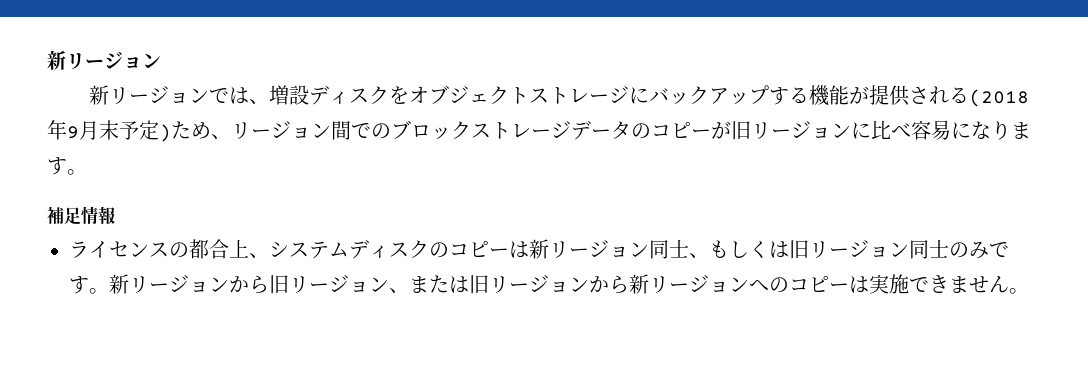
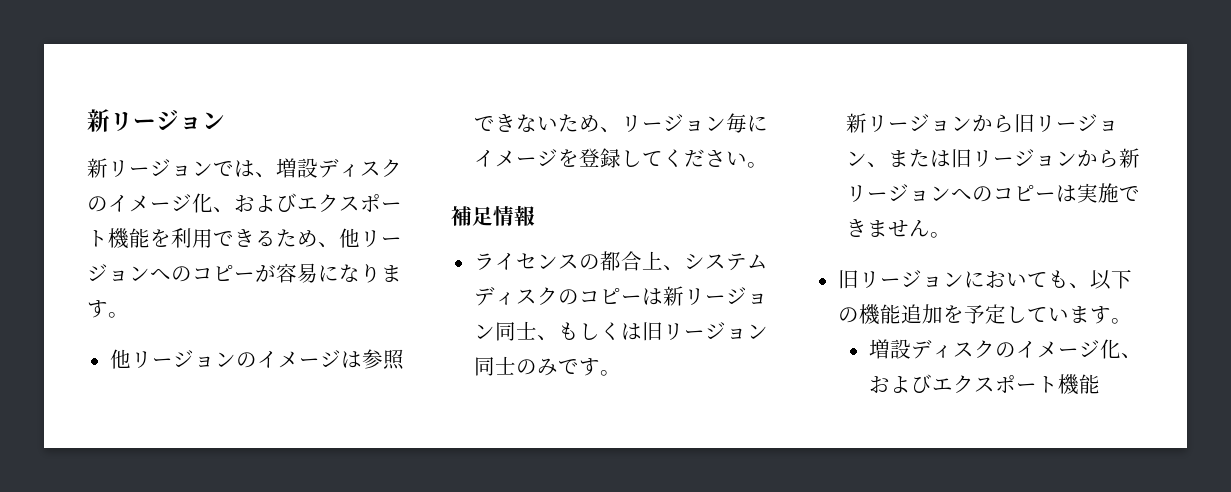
[388,85,1029,107] [47,120,1031,142] [47,157,67,175] をオブジェクトストレージにバックアップする機能が提供される(2018年9月末予定)ため、リージョン間でのブロックストレージデータのコピーが旧リージョンに比べ容易になります -> [87,193,402,213] [87,228,402,249] [87,263,402,283] [87,300,129,318] [109,349,404,370] [473,113,768,133] [473,148,747,168] のイメージ化、およびエクスポート機能を利用できるため、他リージョンへのコピーが容易になります。 // 他リージョンのイメージは参照できないため、リージョン毎にイメージを登録してください
(109, 291) none -> (621, 373) //
(1029, 291) none -> [837,269,1132,290] [837,304,1132,325] [868,339,1142,359] [868,374,1100,395] // 旧リージョンにおいても、以下の機能追加を予定しています。 // 増設ディスクのイメージ化、およびエクスポート機能

